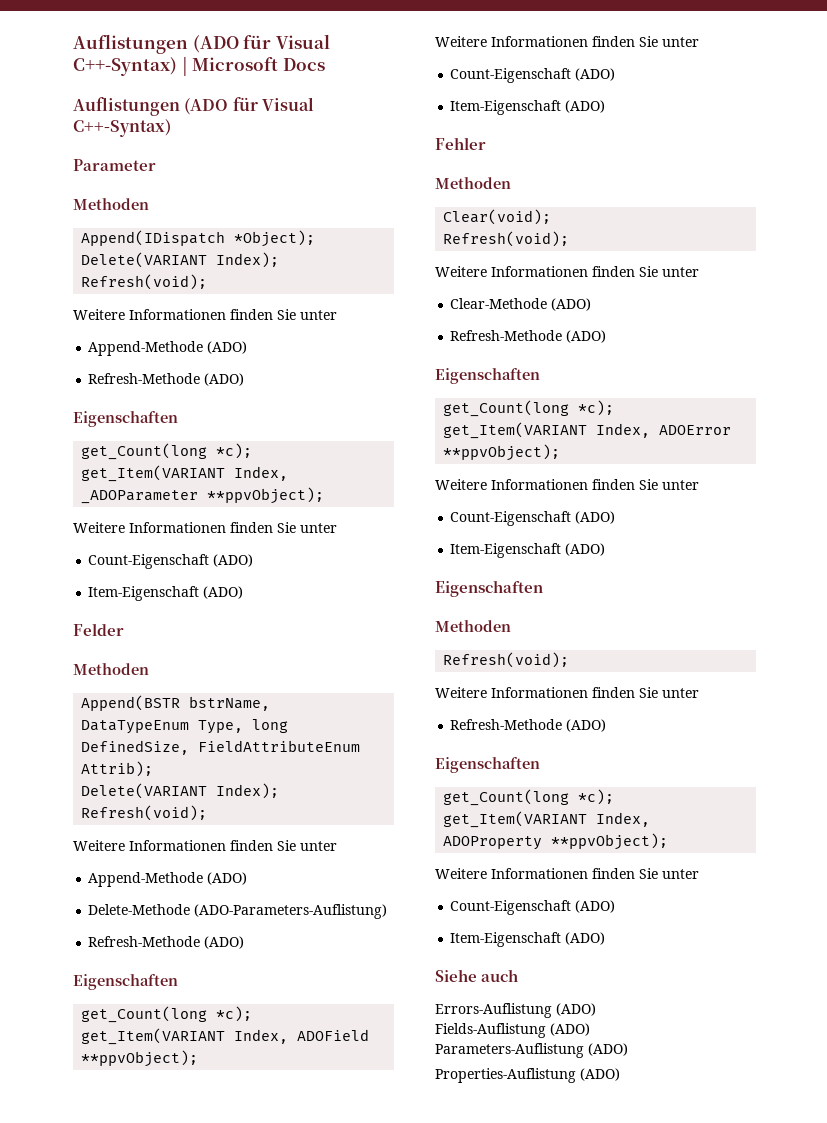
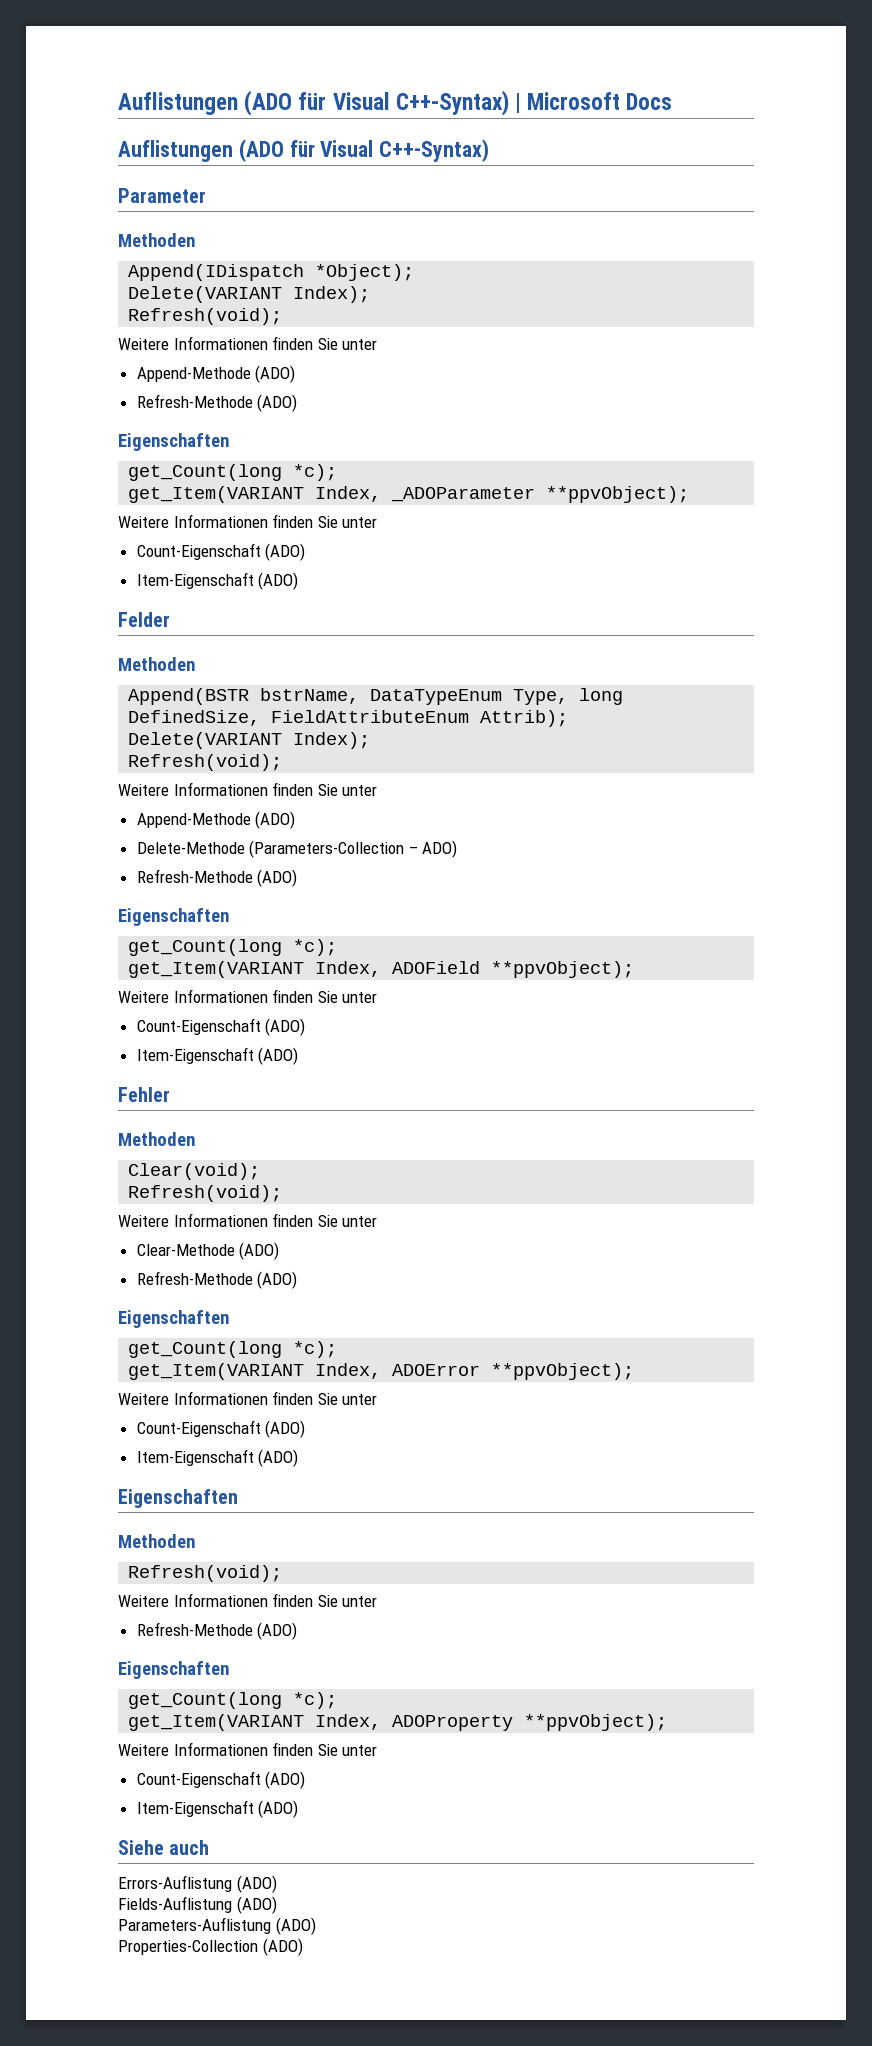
[194,904,388,919] (ADO-Parameters-Auflistung) -> [249,840,458,858] (Parameters-Collection – ADO)
[435,1068,576,1083] Properties-Auflistung -> [118,1940,258,1955] Properties-Collection

